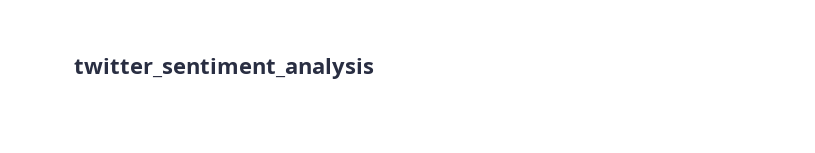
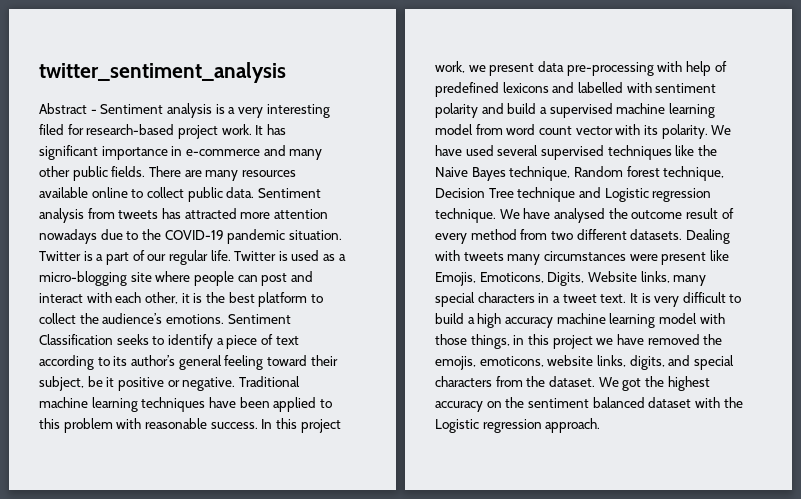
(374, 68) none -> [39,103,330,118] [39,124,286,139] [39,145,323,160] [39,166,296,181] [39,187,321,202] [39,208,328,223] [39,229,342,244] [39,250,346,265] [39,271,313,286] [39,292,323,307] [39,313,291,324] [39,334,299,349] [39,355,338,370] [39,376,300,391] [39,397,332,412] [39,418,341,433] [435,61,727,76] [435,82,717,97] [435,103,715,118] [435,124,732,139] [435,145,717,160] [435,166,725,181] [435,187,712,202] [435,208,734,223] [435,229,730,244] [435,250,729,265] [435,271,707,286] [435,292,742,307] [435,313,725,328] [435,334,723,349] [435,355,734,370] [435,376,710,391] [435,397,743,412] [435,418,601,433] // Abstract - Sentiment analysis is a very interesting filed for research-based project work. It has significant importance in e-commerce and many other public fields. There are many resources available online to collect public data. Sentiment analysis from tweets has attracted more attention nowadays due to the COVID-19 pandemic situation. Twitter is a part of our regular life. Twitter is used as a micro-blogging site where people can post and interact with each other, it is the best platform to collect the audience’s emotions. Sentiment Classification seeks to identify a piece of text according to its author’s general feeling toward their subject, be it positive or negative. Traditional machine learning techniques have been applied to this problem with reasonable success. In this project work, we present data pre-processing with help of predefined lexicons and labelled with sentiment polarity and build a supervised machine learning model from word count vector with its polarity. We have used several supervised techniques like the Naive Bayes technique, Random forest technique, Decision Tree technique and Logistic regression technique. We have analysed the outcome result of every method from two different datasets. Dealing with tweets many circumstances were present like Emojis, Emoticons, Digits, Website links, many special characters in a tweet text. It is very difficult to build a high accuracy machine learning model with those things, in this project we have removed the emojis, emoticons, website links, digits, and special characters from the dataset. We got the highest accuracy on the sentiment balanced dataset with the Logistic regression approach.

